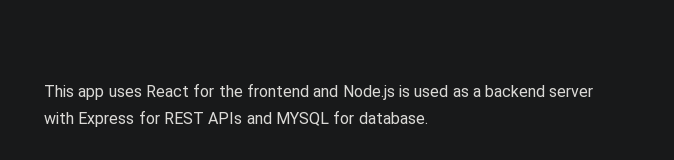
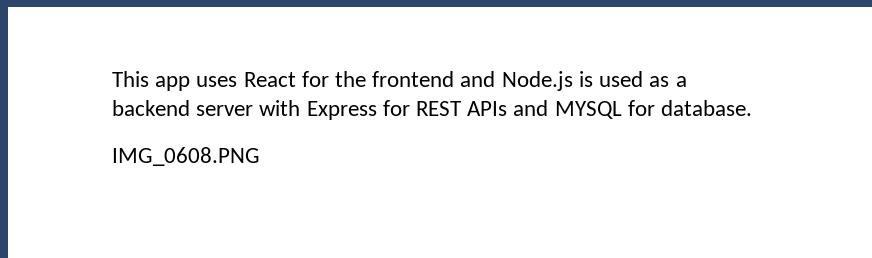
(428, 118) none -> [112,147,260,166] // IMG_0608.PNG

